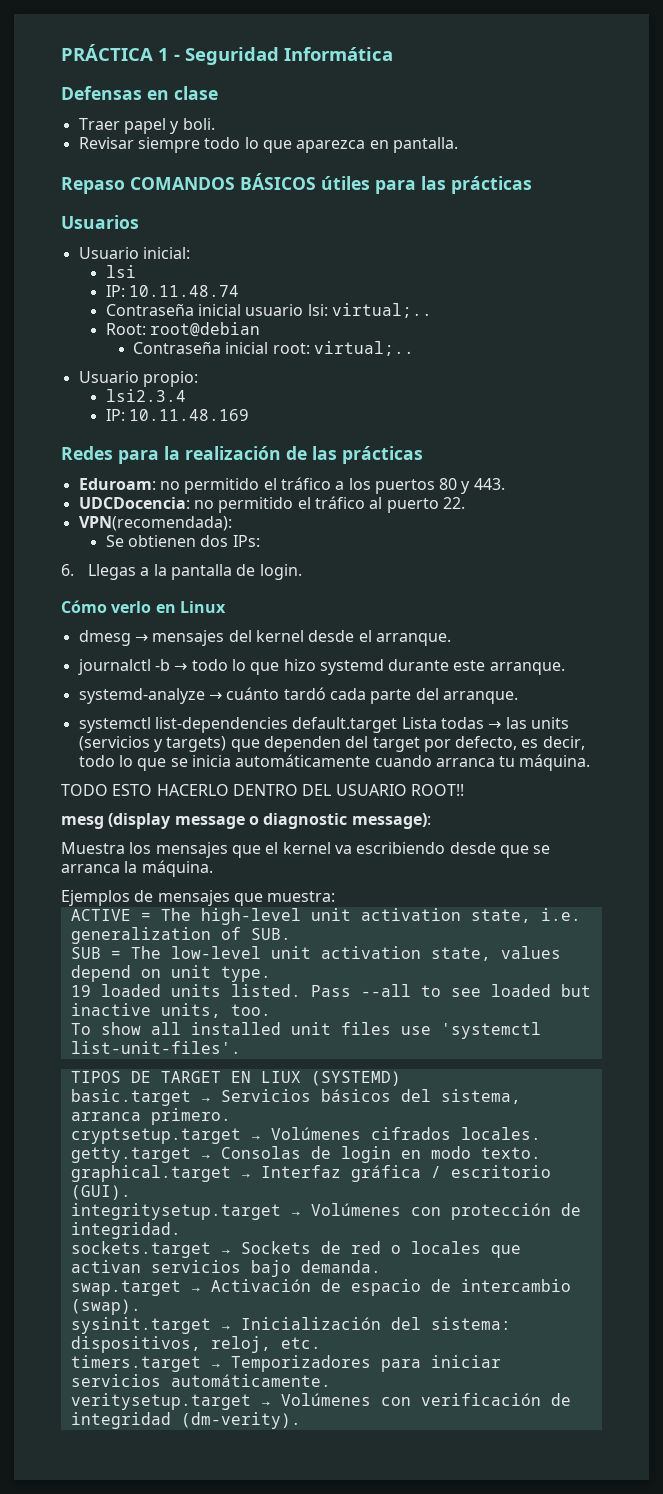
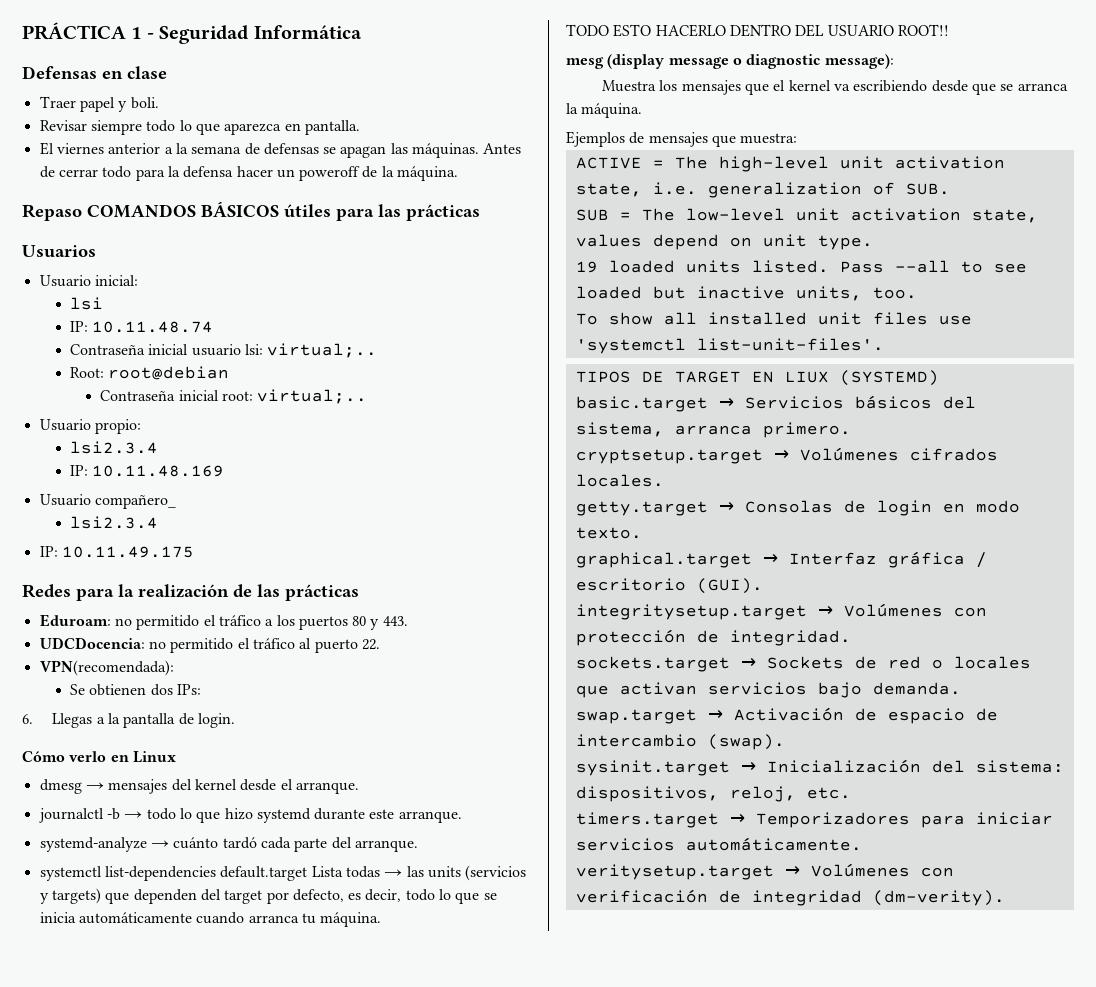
(458, 145) none -> [39,142,522,158] [39,166,459,181] // El viernes anterior a la semana de defensas se apagan las máquinas. Antes de cerrar todo para la defensa hacer un poweroff de la máquina.
(250, 415) none -> [39,494,176,509] [70,516,159,529] [39,546,194,558] // Usuario compañero_ // lsi2.3.4 // IP: 10.11.49.175

